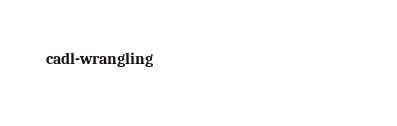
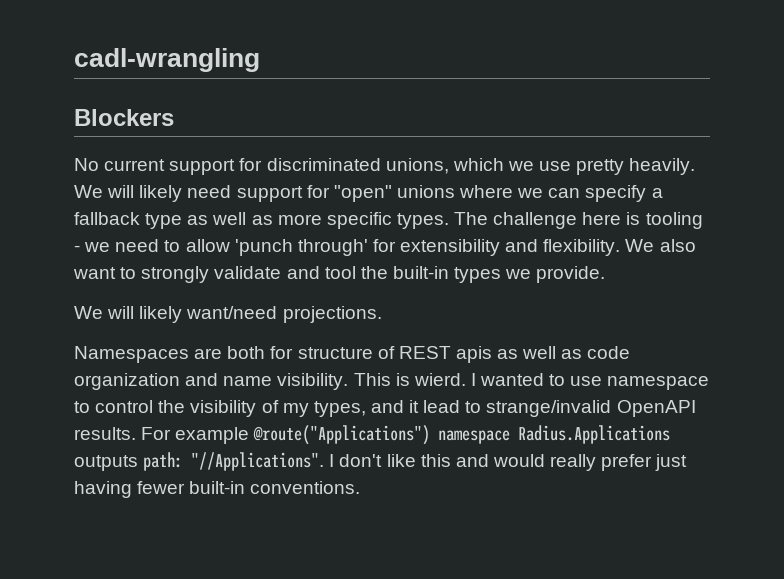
(153, 59) none -> [74,109,174,126] [74,158,696,175] [74,185,663,202] [74,212,703,229] [74,239,696,256] [73,266,606,283] [74,306,382,323] [74,346,631,363] [74,373,710,390] [74,400,696,417] [74,425,671,445] [74,452,688,471] [74,481,361,498] // Blockers // No current support for discriminated unions, which we use pretty heavily. We will likely need support for "open" unions where we can specify a fallback type as well as more specific types. The challenge here is tooling - we need to allow 'punch through' for extensibility and flexibility. We also want to strongly validate and tool the built-in types we provide. // We will likely want/need projections. // Namespaces are both for structure of REST apis as well as code organization and name visibility. This is wierd. I wanted to use namespace to control the visibility of my types, and it lead to strange/invalid OpenAPI results. For example @route("Applications") namespace Radius.Applications outputs path: "//Applications". I don't like this and would really prefer just having fewer built-in conventions.

